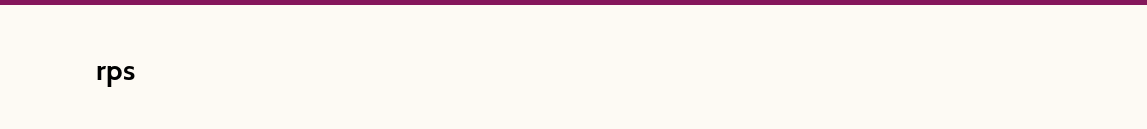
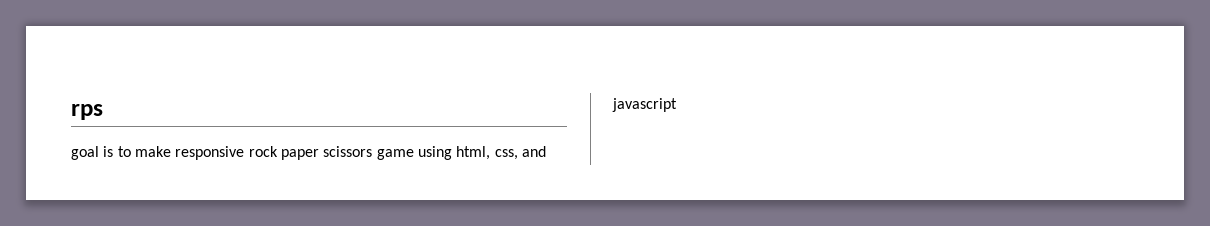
(135, 76) none -> [71,146,546,160] [612,98,677,112] // goal is to make responsive rock paper scissors game using html, css, and javascript

